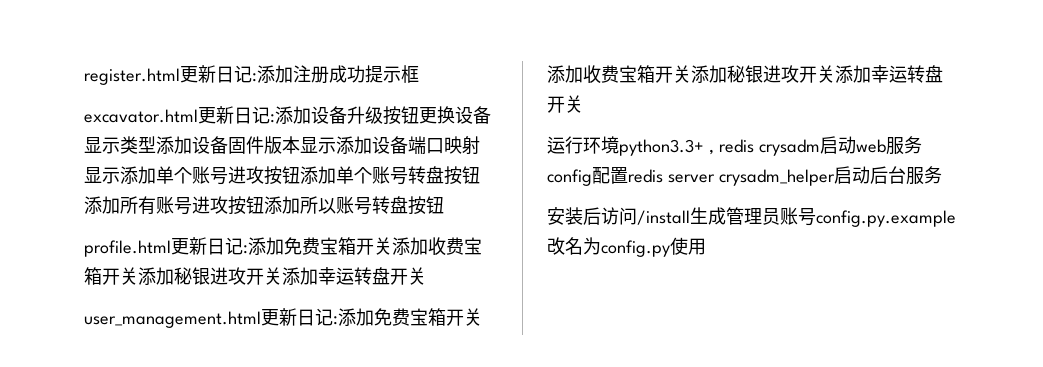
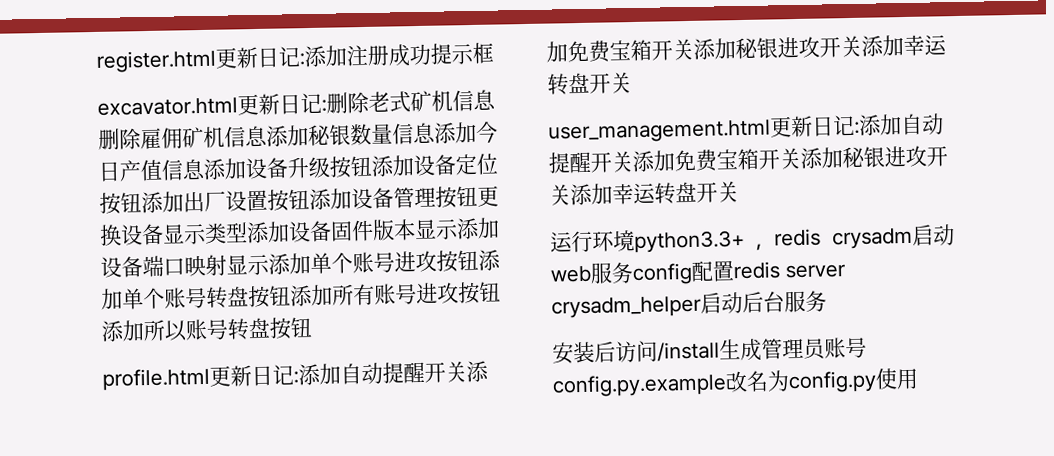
[275,106,383,124] 添加设备升级 -> [326,89,496,114] [98,121,498,150] [98,153,499,182] [99,187,436,215] 删除老式矿机信息删除雇佣矿机信息添加秘银数量信息添加今日产值信息添加设备升级按钮添加设备定位按钮添加出厂设置按钮添加设备管理
[284,237,446,256] 免费宝箱开关添加收 -> [340,360,489,385] [546,40,589,63] 自动提醒开关添加免
[374,308,482,326] [547,65,601,84] 免费宝箱开关添加收 -> [900,113,944,136] [548,149,696,174] 自动提醒开关添加免

